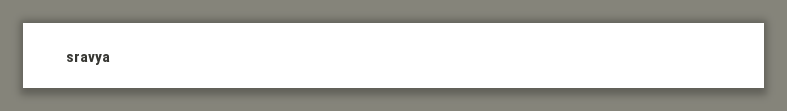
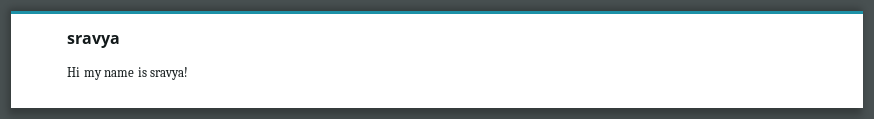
(110, 59) none -> [67,67,189,80] // Hi my name is sravya!

